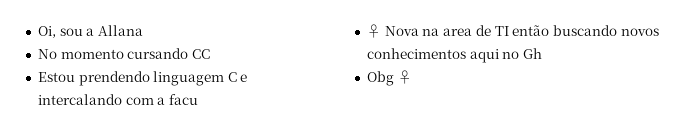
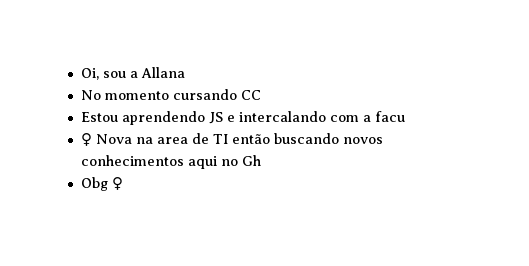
[78,71,237,86] prendendo linguagem C -> [121,111,223,125] aprendendo JS

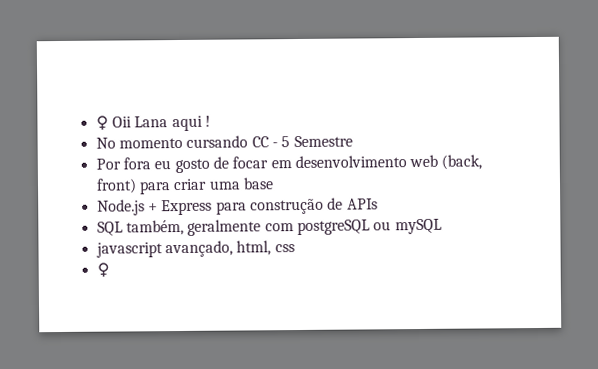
[80,67,185,80] Oi, sou a Allana -> [95,115,211,132] ♀ Oii Lana aqui !
[80,111,405,125] [80,133,383,146] [80,155,261,169] [80,177,108,191] // Estou aprendendo JS e intercalando com a facu // ♀ Nova na area de TI então buscando novos conhecimentos aqui no Gh // Obg -> [271,135,353,148] [95,154,483,174] [95,177,274,195] [96,197,378,216] [96,218,442,236] [95,240,295,258] - 5 Semestre // Por fora eu gosto de focar em desenvolvimento web (back, front) para criar uma base // Node.js + Express para construção de APIs // SQL também, geralmente com postgreSQL ou mySQL // javascript avançado, html, css //

